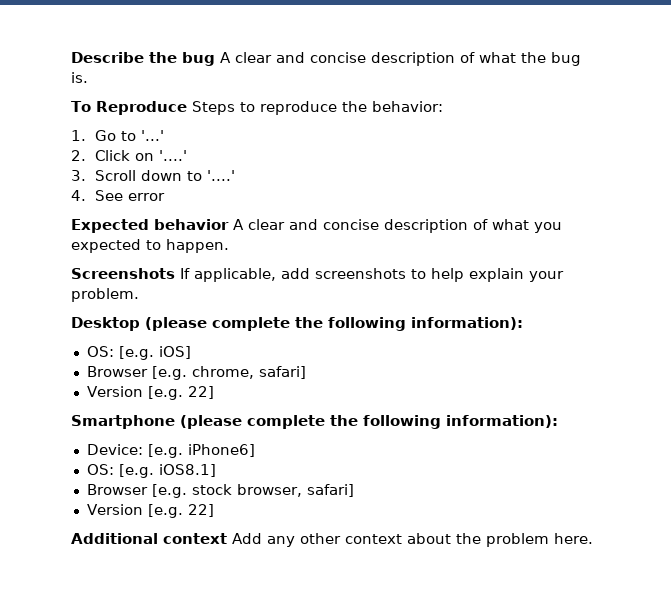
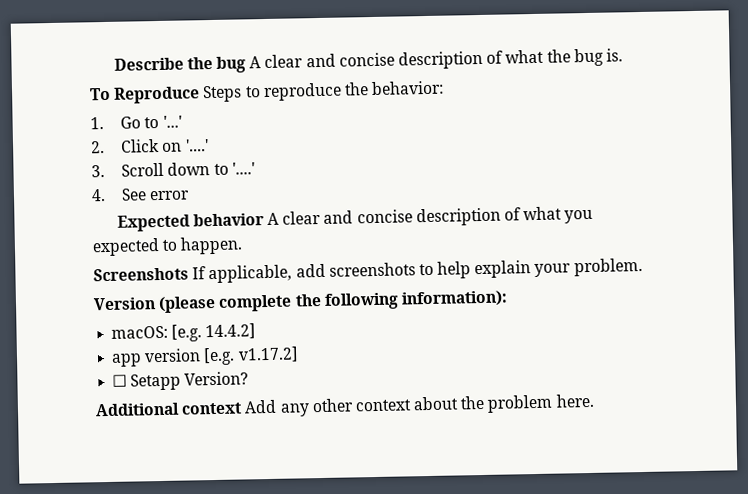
[71,317,523,331] [86,346,191,360] [86,366,306,380] [86,386,214,400] [71,415,558,429] [86,444,255,458] [86,464,216,478] [86,484,354,498] [86,504,214,518] Desktop (please complete the following information): // OS: [e.g. iOS] // Browser [e.g. chrome, safari] // Version [e.g. 22] // Smartphone (please complete the following information): // Device: [e.g. iPhone6] // OS: [e.g. iOS8.1] // Browser [e.g. stock browser, safari] // Version [e.g. 22] -> [93,290,508,314] [111,323,257,342] [111,346,299,367] [112,371,249,391] Version (please complete the following information): // macOS: [e.g. 14.4.2] // app version [e.g. v1.17.2] // ☐ Setapp Version?

